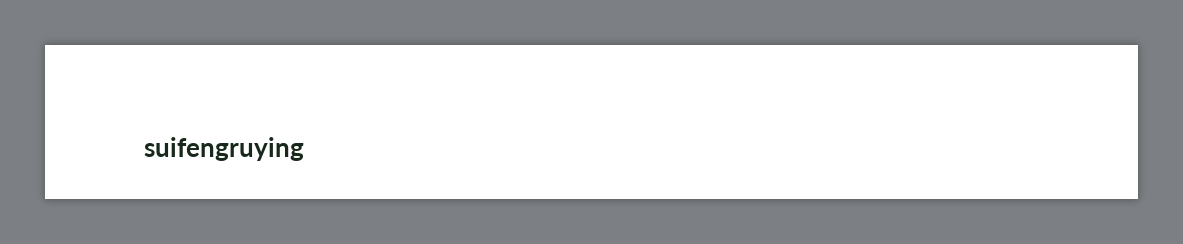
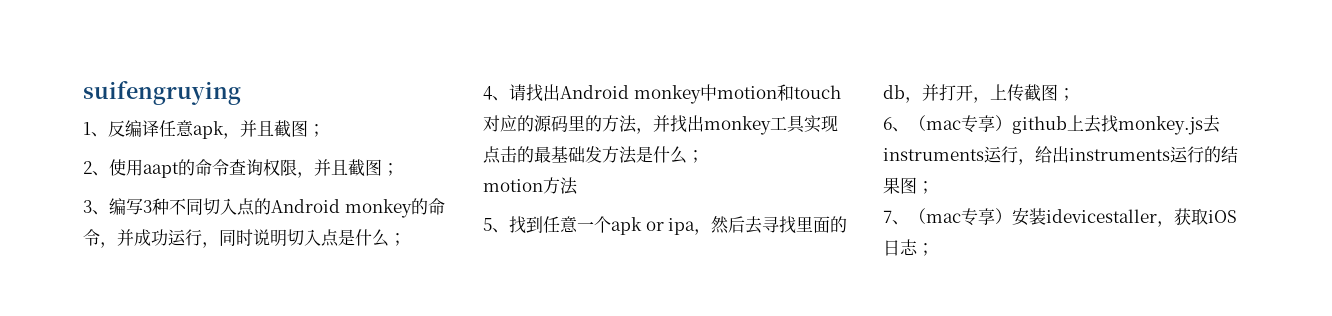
(304, 149) none -> [83,120,325,139] [83,159,399,178] [83,198,445,218] [83,229,406,248] [483,84,841,104] [483,115,838,135] [483,146,704,164] [483,177,578,195] [483,216,848,235] [883,84,1075,103] [883,115,1220,135] [883,146,1238,165] [883,177,934,194] [883,208,1237,227] [883,239,934,256] // 1、反编译任意apk，并且截图； // 2、使用aapt的命令查询权限，并且截图； // 3、编写3种不同切入点的Android monkey的命令，并成功运行，同时说明切入点是什么； // 4、请找出Android monkey中motion和touch对应的源码里的方法，并找出monkey工具实现点击的最基础发方法是什么； // motion方法 // 5、找到任意一个apk or ipa，然后去寻找里面的db，并打开，上传截图； // 6、（mac专享）github上去找monkey.js去instruments运行，给出instruments运行的结果图； // 7、（mac专享）安装idevicestaller，获取iOS日志；

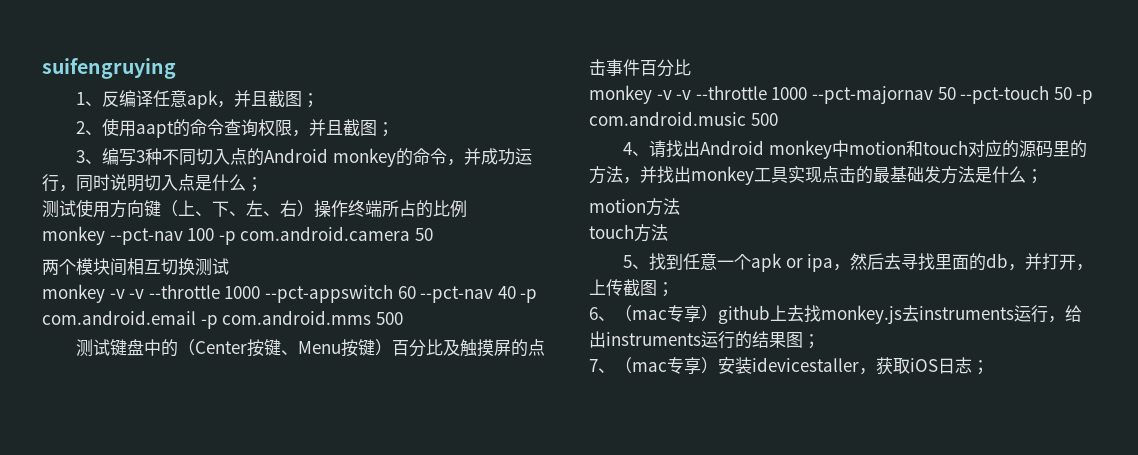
(406, 239) none -> [42,199,467,218] [42,226,433,245] [42,258,229,276] [42,284,538,303] [42,310,403,329] [76,339,546,357] [589,59,691,77] [589,85,1094,104] [589,111,778,126] // 测试使用方向键（上、下、左、右）操作终端所占的比例 // monkey --pct-nav 100 -p com.android.camera 50 // 两个模块间相互切换测试 // monkey -v -v --throttle 1000 --pct-appswitch 60 --pct-nav 40 -p com.android.email -p com.android.mms 500 // 测试键盘中的（Center按键、Menu按键）百分比及触摸屏的点击事件百分比 // monkey -v -v --throttle 1000 --pct-majornav 50 --pct-touch 50 -p com.android.music 500
(578, 186) none -> [589,224,668,242] // touch方法

